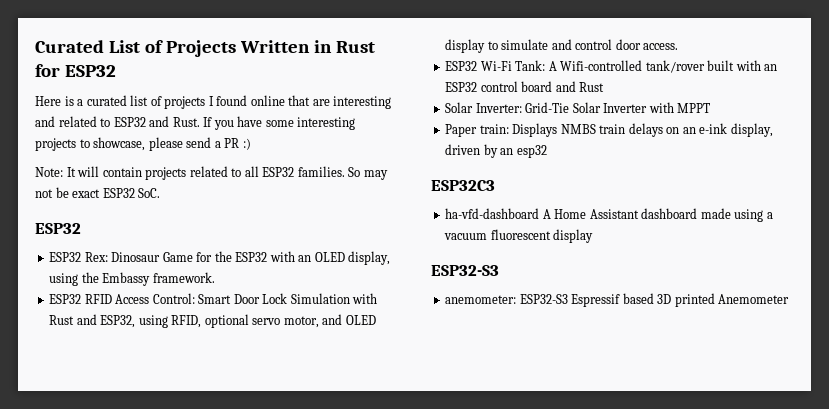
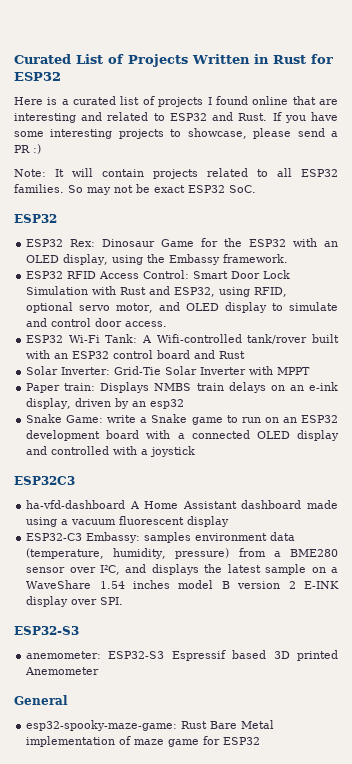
(547, 151) none -> [26,414,338,425] [26,430,339,441] [26,446,196,457] // Snake Game: write a Snake game to run on an ESP32 development board with a connected OLED display and controlled with a joystick
(594, 236) none -> [26,532,296,543] [26,548,338,559] [26,564,338,575] [26,580,339,589] [26,596,124,607] // ESP32-C3 Embassy: samples environment data (temperature, humidity, pressure) from a BME280 sensor over I²C, and displays the latest sample on a WaveShare 1.54 inches model B version 2 E-INK display over SPI.
(790, 299) none -> [14,695,68,705] [26,720,275,731] [26,736,261,747] // General // esp32-spooky-maze-game: Rust Bare Metal implementation of maze game for ESP32

